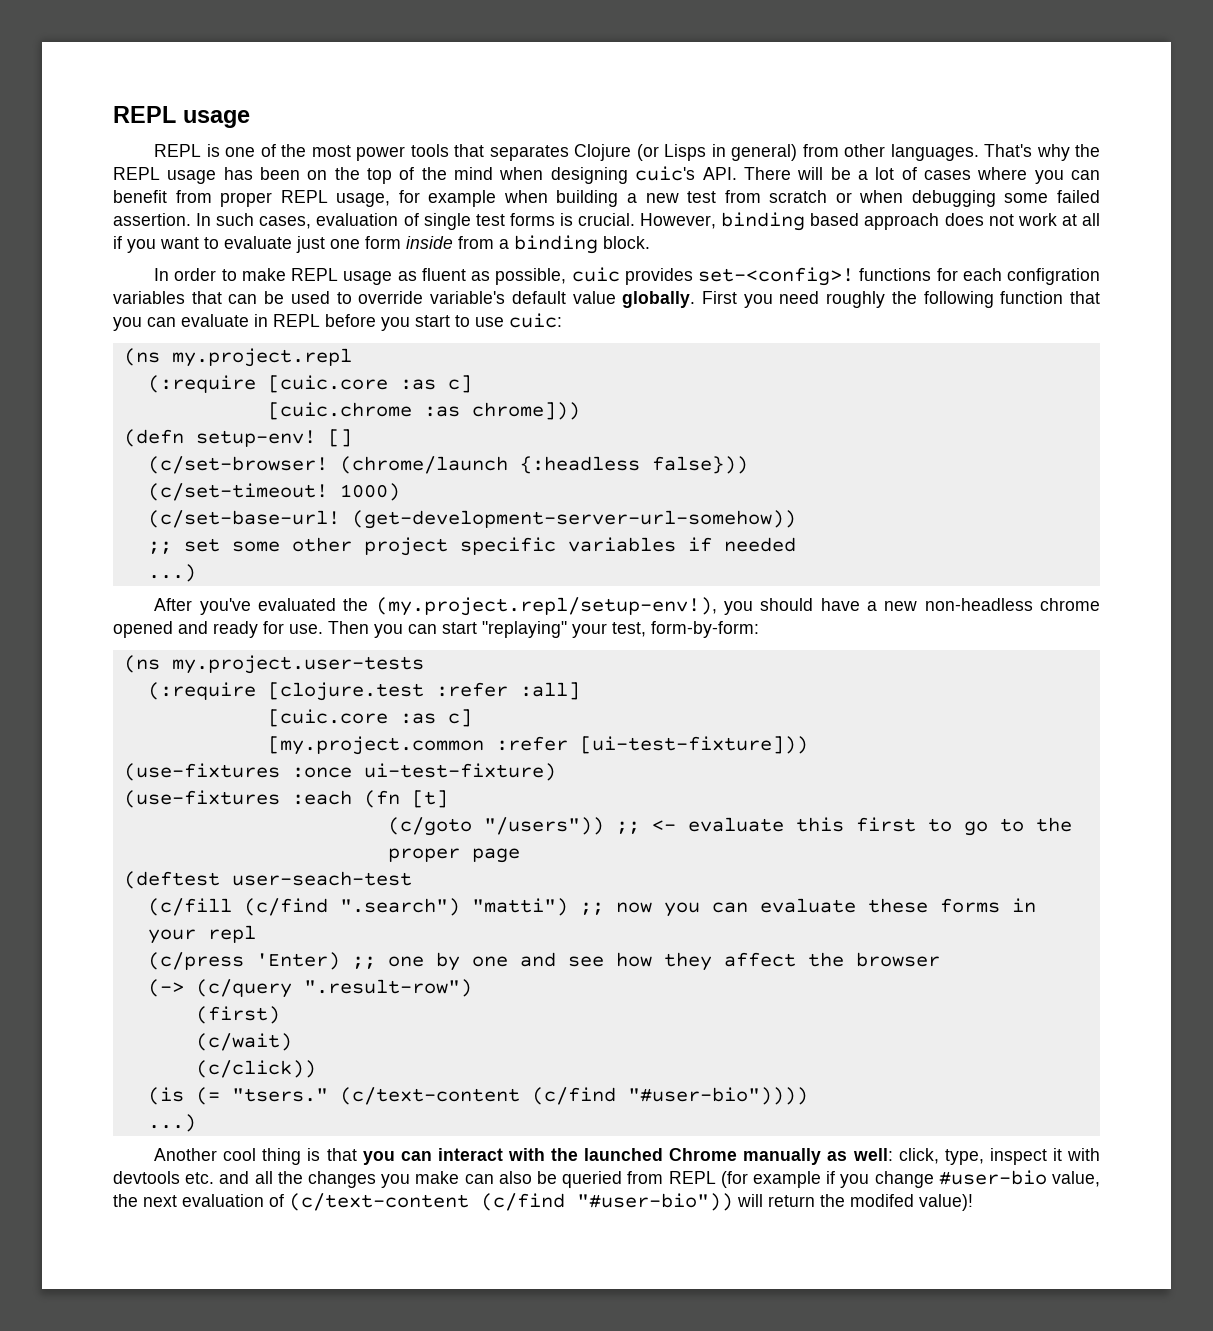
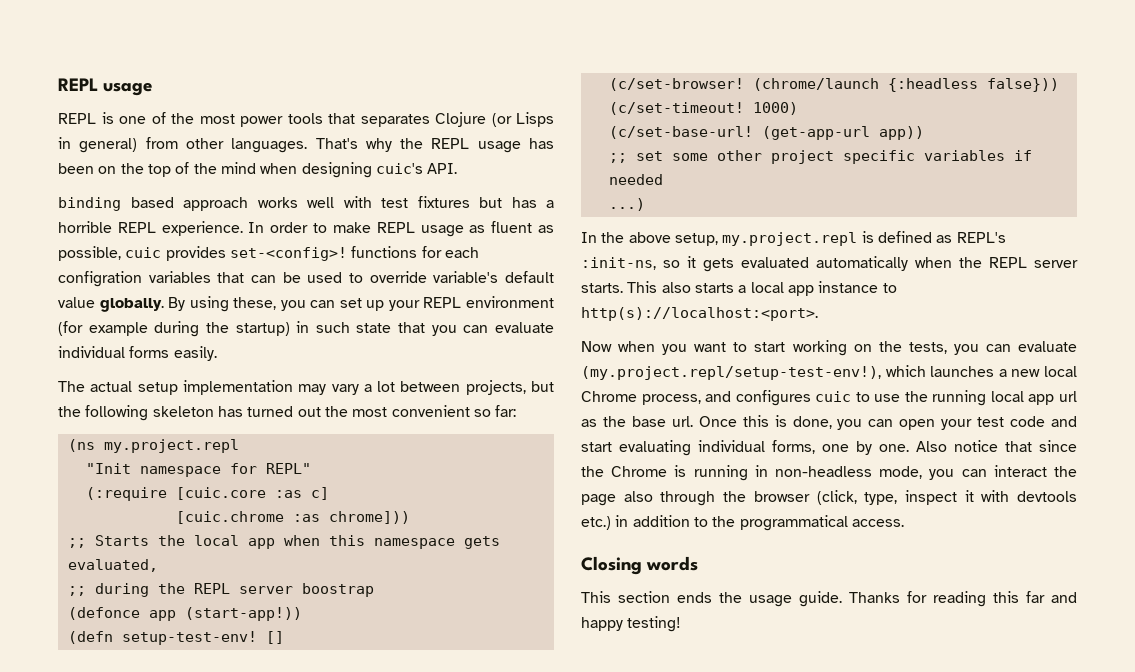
[743,167,1100,184] [113,190,1100,207] [113,212,1100,231] [113,235,650,254] There will be a lot of cases where you can benefit from proper REPL usage, for example when building a new test from scratch or when debugging some failed assertion. In such cases, evaluation of single test forms is crucial. However, binding based approach does not work at all if you want to evaluate just one form inside from a binding block. // -> [58,196,554,211] [58,221,243,236] // binding based approach works well with test fixtures but has a horrible REPL experience.
[701,291,1100,308] [113,313,562,331] [123,348,352,367] First you need roughly the following function that you can evaluate in REPL before you start to use cuic: // (ns my.project.repl -> [168,296,555,312] [58,321,554,337] [58,346,217,361] [58,380,555,395] [58,405,517,421] [67,439,239,453] [85,463,311,477] By using these, you can set up your REPL environment (for example during the startup) in such state that you can evaluate individual forms easily. // The actual setup implementation may vary a lot between projects, but the following skeleton has turned out the most convenient so far: // (ns my.project.repl // "Init namespace for REPL"
(580, 411) none -> [67,535,500,549] [67,559,158,572] [67,583,374,597] [67,607,302,621] // ;; Starts the local app when this namespace gets evaluated, // ;; during the REPL server boostrap // (defonce app (start-app!))
[195,430,316,447] setup-env! -> [121,631,257,645] setup-test-env!
[351,510,796,529] (get-development-server-url-somehow)) -> [761,126,924,140] (get-app-url app))
[154,597,1100,616] [113,621,759,638] [123,655,424,674] [147,682,580,701] [267,709,472,727] [267,736,808,755] [123,763,556,781] [123,790,448,808] [387,817,1072,836] [387,848,520,863] [123,871,412,889] [147,898,1036,917] [147,925,256,944] [147,952,940,971] [147,979,472,998] [195,1006,280,1024] [195,1033,292,1051] [195,1060,316,1078] [147,1087,808,1105] [147,1114,196,1132] [154,1148,939,1165] After you've evaluated the (my.project.repl/setup-env!), you should have a new non-headless chrome opened and ready for use. Then you can start "replaying" your test, form-by-form: // (ns my.project.user-tests // (:require [clojure.test :refer :all] // [cuic.core :as c] // [my.project.common :refer [ui-test-fixture])) // (use-fixtures :once ui-test-fixture) // (use-fixtures :each (fn [t] // (c/goto "/users")) ;; <- evaluate this first to go to the proper page // (deftest user-seach-test // (c/fill (c/find ".search") "matti") ;; now you can evaluate these forms in your repl // (c/press 'Enter) ;; one by one and see how they affect the browser // (-> (c/query ".result-row") // (first) // (c/wait) // (c/click)) // (is (= "tsers." (c/text-content (c/find "#user-bio")))) // ...) // Another cool thing is that you can interact with the launched Chrome manually as well: click, -> [581,231,1006,246] [581,256,1078,272] [581,281,897,296] [581,307,818,321] [581,340,1077,356] [581,365,1077,380] [581,390,1078,406] [581,415,1077,430] [581,440,1077,456] [581,465,1077,481] [581,490,857,506] In the above setup, my.project.repl is defined as REPL's :init-ns, so it gets evaluated automatically when the REPL server starts. This also starts a local app instance to http(s)://localhost:<port>. // Now when you want to start working on the tests, you can evaluate (my.project.repl/setup-test-env!), which launches a new local Chrome process, and configures cuic to use the running local app url as the base url. Once this is done, you can open your test code and start evaluating individual forms, one by one. Also notice that since the Chrome is running in non-headless mode, you can interact the page also through the browser (click,
[185,1170,1101,1188] [113,1193,973,1211] etc. and all the changes you make can also be queried from REPL (for example if you change #user-bio value, the next evaluation of (c/text-content (c/find "#user-bio")) will return the modifed value)! -> [581,515,904,531] [581,556,699,575] [581,591,1077,607] [581,616,682,632] etc.) in addition to the programmatical access. // Closing words // This section ends the usage guide. Thanks for reading this far and happy testing!

